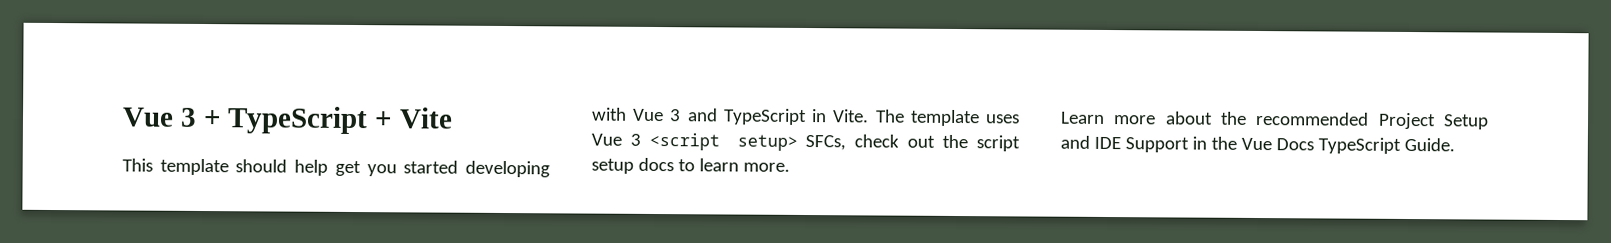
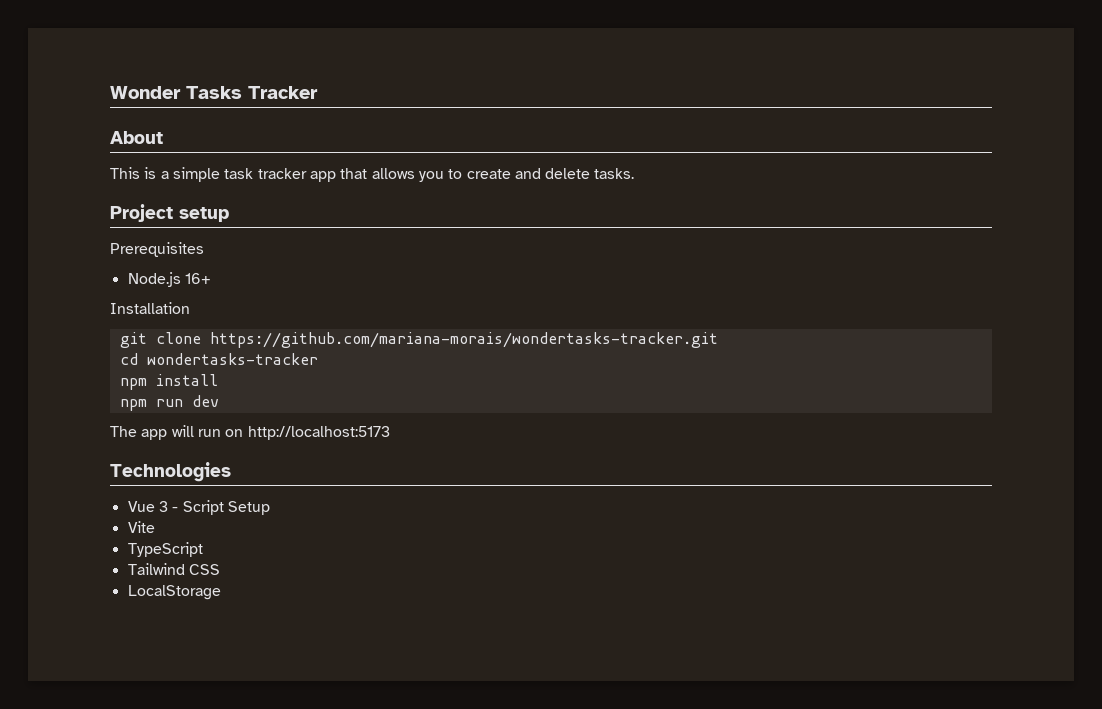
[122,106,454,135] [122,158,550,178] [592,107,1020,127] [591,132,1020,152] [591,157,790,174] [1060,111,1489,130] [1060,135,1455,154] Vue 3 + TypeScript + Vite // This template should help get you started developing with Vue 3 and TypeScript in Vite. The template uses Vue 3 <script setup> SFCs, check out the script setup docs to learn more. // Learn more about the recommended Project Setup and IDE Support in the Vue Docs TypeScript Guide. -> [110,86,318,99] [110,131,163,144] [110,167,635,182] [110,204,229,222] [110,242,204,257] [127,272,211,287] [110,302,190,314] [119,332,718,348] [119,353,318,365] [119,374,218,390] [119,395,219,411] [110,425,390,440] [110,462,231,482] [127,500,270,515] [127,521,155,533] [127,542,203,557] [127,563,220,575] [127,585,221,600] Wonder Tasks Tracker // About // This is a simple task tracker app that allows you to create and delete tasks. // Project setup // Prerequisites // Node.js 16+ // Installation // git clone https://github.com/mariana-morais/wondertasks-tracker.git // cd wondertasks-tracker // npm install // npm run dev // The app will run on http://localhost:5173 // Technologies // Vue 3 - Script Setup // Vite // TypeScript // Tailwind CSS // LocalStorage

